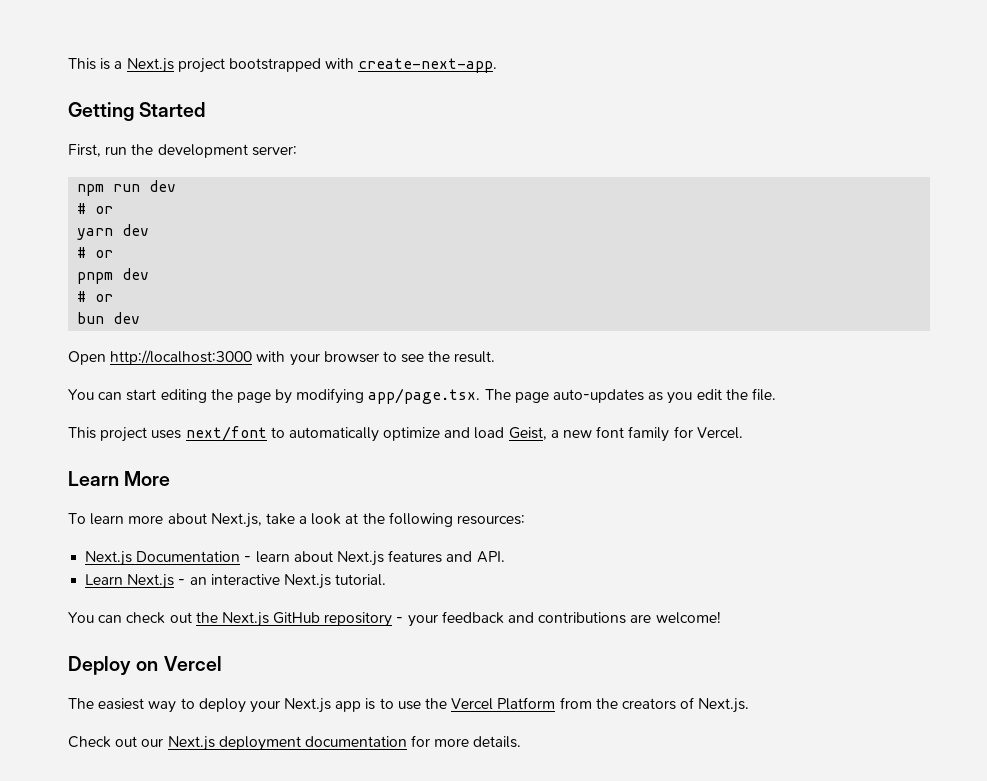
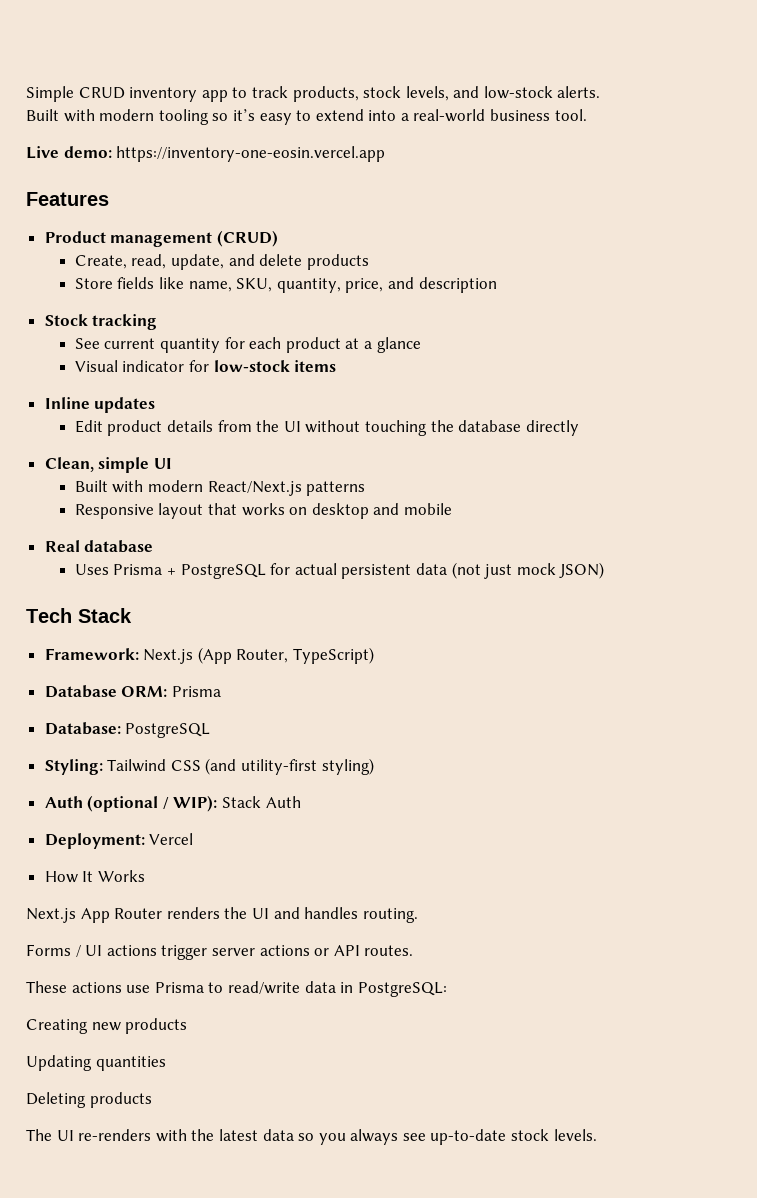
[68,58,498,73] [68,102,206,121] [68,144,297,158] [77,180,177,196] [77,203,114,214] [77,224,150,240] [77,247,114,258] [77,268,150,284] [77,291,114,302] [77,312,141,324] [68,350,496,366] [68,388,776,404] [68,426,743,442] [68,471,171,486] [68,512,526,528] [85,550,505,566] [85,574,387,589] [68,611,721,627] [68,656,222,675] [68,697,750,713] [68,735,522,751] This is a Next.js project bootstrapped with create-next-app. // Getting Started // First, run the development server: // npm run dev // # or // yarn dev // # or // pnpm dev // # or // bun dev // Open http://localhost:3000 with your browser to see the result. // You can start editing the page by modifying app/page.tsx. The page auto-updates as you edit the file. // This project uses next/font to automatically optimize and load Geist, a new font family for Vercel. // Learn More // To learn more about Next.js, take a look at the following resources: // Next.js Documentation - learn about Next.js features and API. // Learn Next.js - an interactive Next.js tutorial. // You can check out the Next.js GitHub repository - your feedback and contributions are welcome! // Deploy on Vercel // The easiest way to deploy your Next.js app is to use the Vercel Platform from the creators of Next.js. // Check out our Next.js deployment documentation for more details. -> [26,86,601,102] [26,109,587,125] [26,146,386,162] [26,192,109,206] [44,230,278,247] [74,254,369,270] [74,277,497,293] [44,314,158,330] [74,337,421,353] [74,360,337,372] [44,397,156,413] [74,420,579,436] [44,457,172,473] [74,480,366,496] [74,503,453,519] [44,540,154,553] [74,562,605,579] [26,608,132,623] [44,647,375,664] [44,685,221,698] [44,722,211,738] [44,758,374,775] [44,795,301,812] [44,833,194,849] [44,870,145,883] [26,907,418,923] [26,944,414,960] [26,981,447,997] [26,1018,188,1034] [26,1055,166,1071] [26,1092,152,1108] [26,1129,597,1145] Simple CRUD inventory app to track products, stock levels, and low-stock alerts. // Built with modern tooling so it’s easy to extend into a real-world business tool. // Live demo: https://inventory-one-eosin.vercel.app // Features // Product management (CRUD) // Create, read, update, and delete products // Store fields like name, SKU, quantity, price, and description // Stock tracking // See current quantity for each product at a glance // Visual indicator for low-stock items // Inline updates // Edit product details from the UI without touching the database directly // Clean, simple UI // Built with modern React/Next.js patterns // Responsive layout that works on desktop and mobile // Real database // Uses Prisma + PostgreSQL for actual persistent data (not just mock JSON) // Tech Stack // Framework: Next.js (App Router, TypeScript) // Database ORM: Prisma // Database: PostgreSQL // Styling: Tailwind CSS (and utility-first styling) // Auth (optional / WIP): Stack Auth // Deployment: Vercel // How It Works // Next.js App Router renders the UI and handles routing. // Forms / UI actions trigger server actions or API routes. // These actions use Prisma to read/write data in PostgreSQL: // Creating new products // Updating quantities // Deleting products // The UI re-renders with the latest data so you always see up-to-date stock levels.

